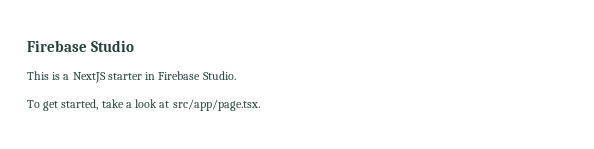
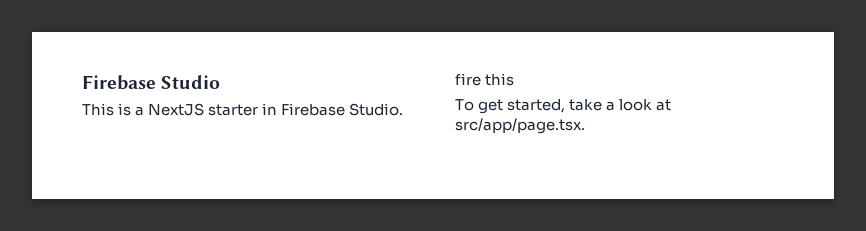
(236, 75) none -> [455,73,515,86] fire this

